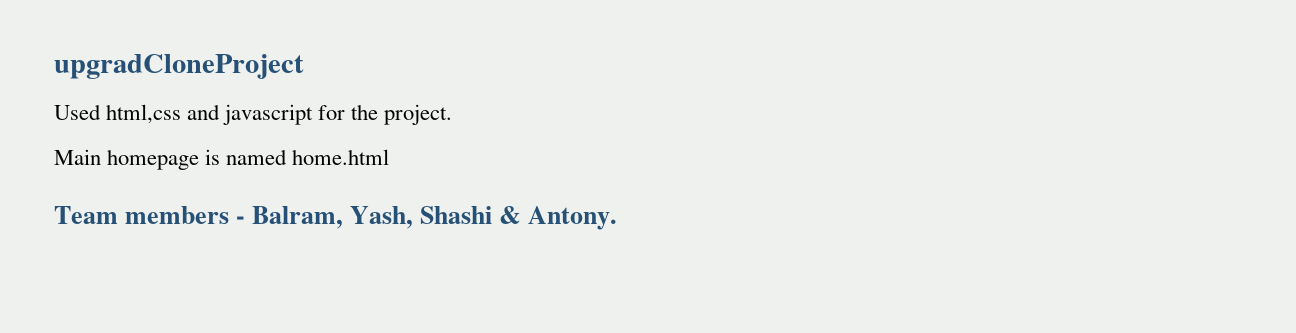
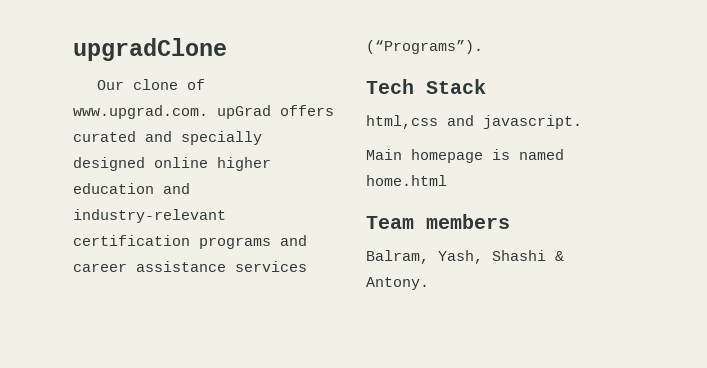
[54,54,304,79] [54,104,453,125] upgradCloneProject // Used html,css and javascript for the project. -> [73,38,227,61] [96,79,205,90] [73,105,334,119] [73,131,262,145] [73,157,271,171] [73,183,190,194] [73,209,226,223] [73,235,307,249] [73,261,307,272] [366,40,483,54] [366,79,486,94] [366,115,582,129] upgradClone // Our clone of www.upgrad.com. upGrad offers curated and specially designed online higher education and industry-relevant certification programs and career assistance services (“Programs”). // Tech Stack // html,css and javascript.
[236,216,246,224] - -> (510, 221) //

